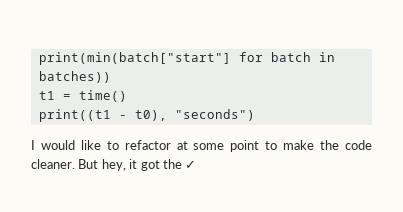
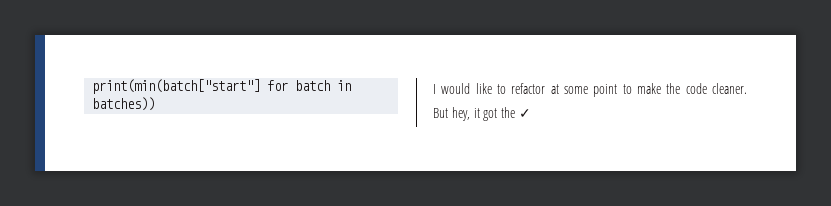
[38,90,127,102] [38,109,255,122] // t1 = time() // print((t1 - t0), "seconds") -> (156, 104) none

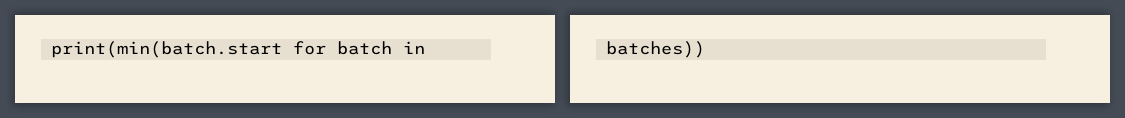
[92,79,261,94] print(min(batch["start"] -> [51,41,283,58] print(min(batch.start
[433,83,747,97] [433,107,531,121] // I would like to refactor at some point to make the code cleaner. But hey, it got the ✓ -> (706, 49) none

